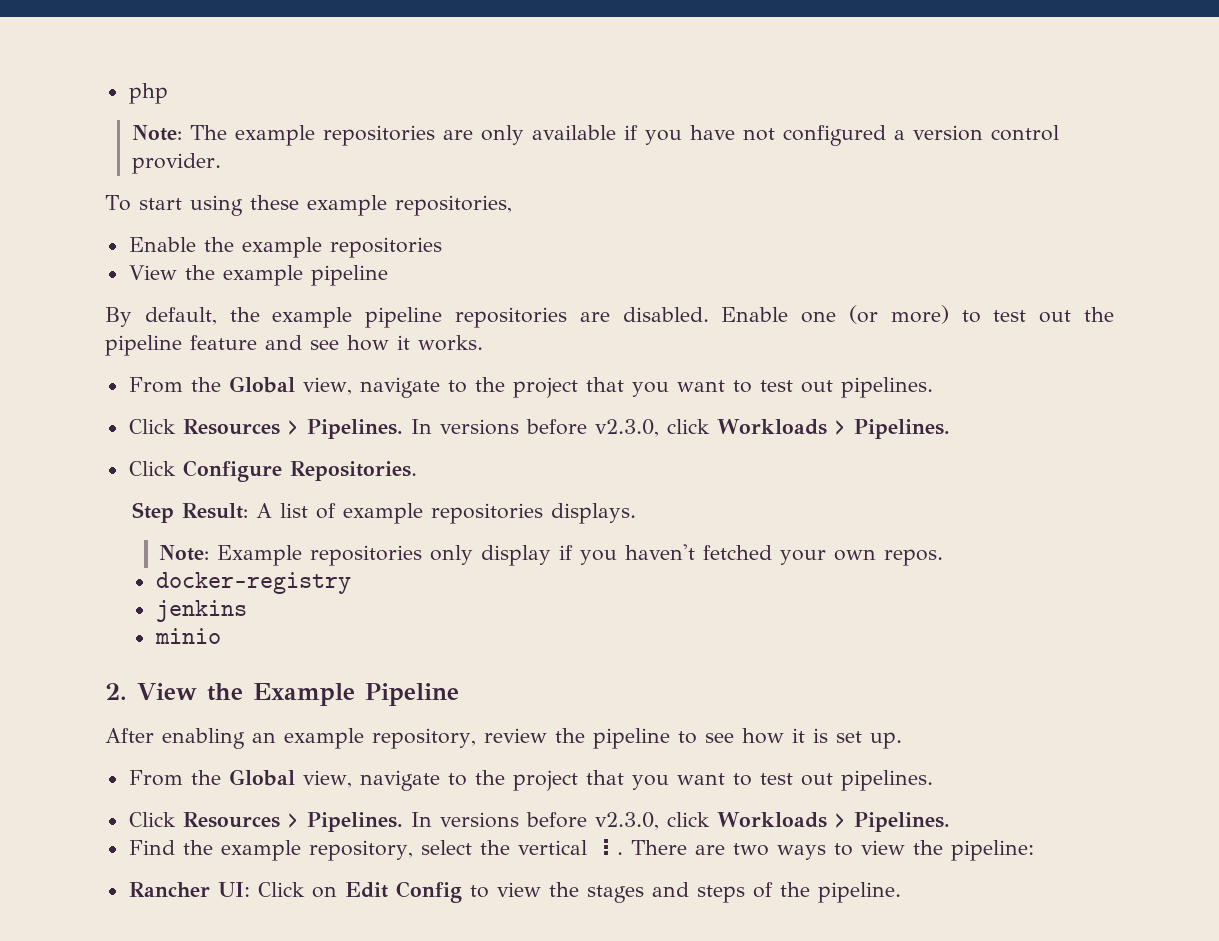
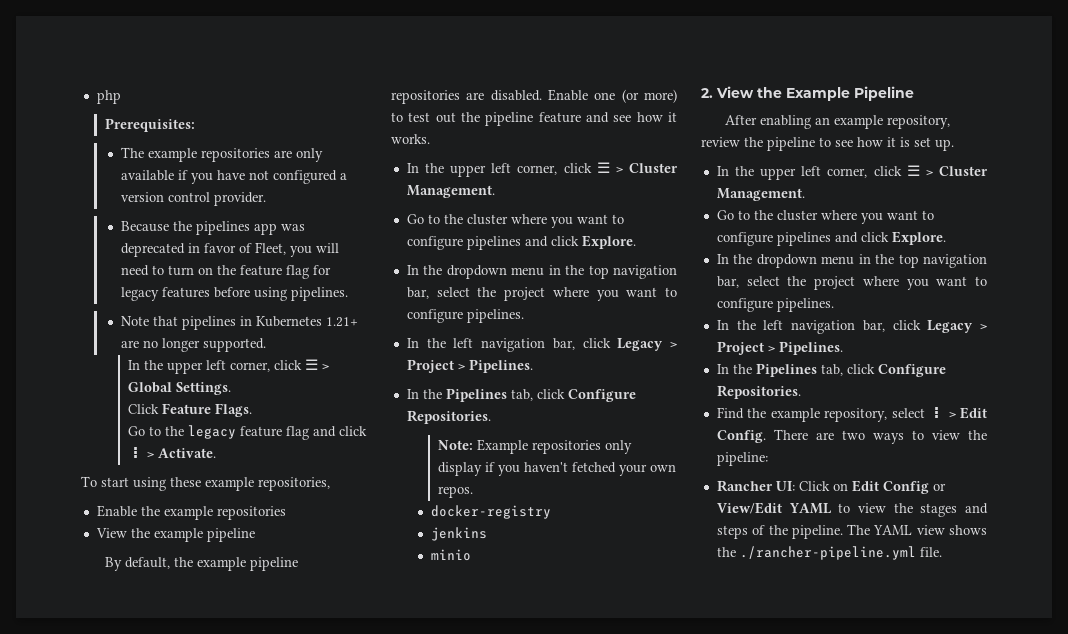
[132,125,183,141] Note: -> [104,118,195,132] Prerequisites: //
(222, 163) none -> [120,221,305,235] [120,242,339,257] [120,265,331,279] [120,287,348,301] [120,316,358,330] [120,338,266,352] [128,359,330,374] [128,382,232,395] [128,403,253,417] [128,425,368,440] [128,447,217,458] // Because the pipelines app was deprecated in favor of Fleet, you will need to turn on the feature flag for legacy features before using pipelines. // Note that pipelines in Kubernetes 1.21+ are no longer supported. // In the upper left corner, click ☰ > Global Settings. // Click Feature Flags. // Go to the legacy feature flag and click ⋮ > Activate.
[128,376,933,398] [128,419,950,439] [128,460,417,482] [132,502,637,524] From the Global view, navigate to the project that you want to test out pipelines. // Click Resources > Pipelines. In versions before v2.3.0, click Workloads > Pipelines. // Click Configure Repositories. // Step Result: A list of example repositories displays. -> [406,162,678,177] [406,185,495,198] [406,214,624,228] [406,235,636,250] [406,265,677,279] [406,287,677,301] [406,309,524,323] [406,338,677,352] [406,359,533,373] [406,388,636,402] [406,410,491,424] In the upper left corner, click ☰ > Cluster Management. // Go to the cluster where you want to configure pipelines and click Explore. // In the dropdown menu in the top navigation bar, select the project where you want to configure pipelines. // In the left navigation bar, click Legacy > Project > Pipelines. // In the Pipelines tab, click Configure Repositories.
[128,769,933,791] [128,812,950,832] From the Global view, navigate to the project that you want to test out pipelines. // Click Resources > Pipelines. In versions before v2.3.0, click Workloads > Pipelines. -> [716,165,988,180] [716,188,805,201] [716,210,934,224] [716,231,946,246] [716,254,987,268] [716,276,987,290] [716,298,834,312] [716,320,987,334] [716,341,843,355] [716,363,946,377] [716,385,801,399] In the upper left corner, click ☰ > Cluster Management. // Go to the cluster where you want to configure pipelines and click Explore. // In the dropdown menu in the top navigation bar, select the project where you want to configure pipelines. // In the left navigation bar, click Legacy > Project > Pipelines. // In the Pipelines tab, click Configure Repositories.
[479,839,623,855] the vertical ⋮. -> [929,407,987,419] [716,430,766,443] ⋮ > Edit Config.
(462, 892) none -> [932,483,946,491] [716,502,832,514] or View/Edit YAML
(901, 892) none -> [847,524,987,535] [716,546,942,560] The YAML view shows the ./rancher-pipeline.yml file.

